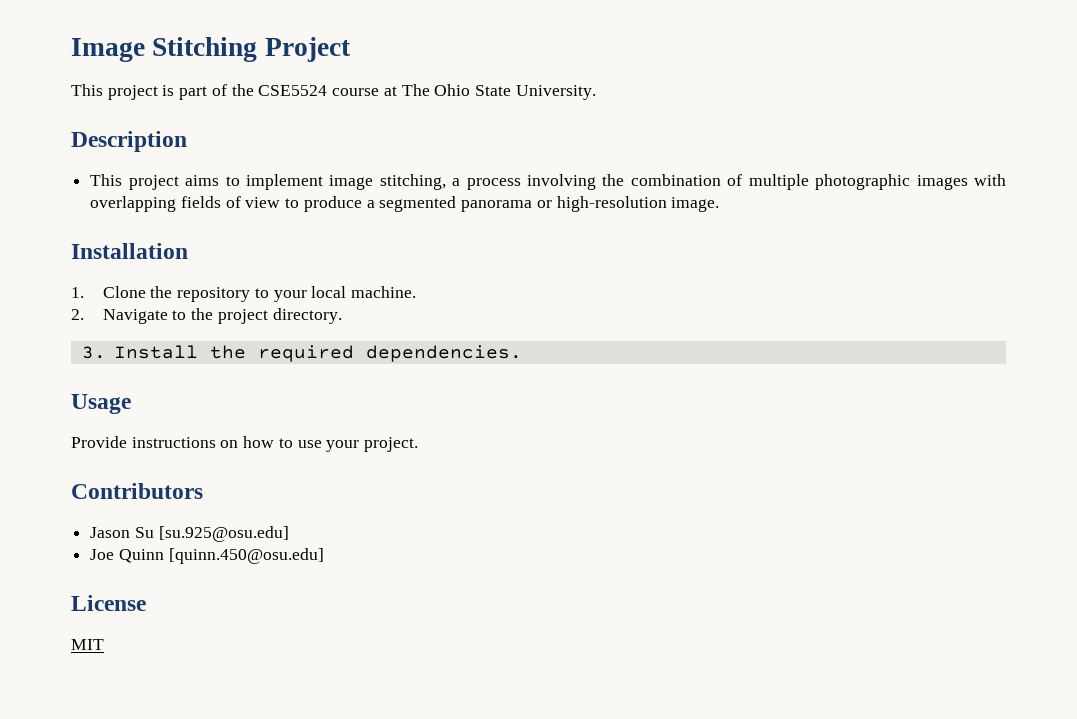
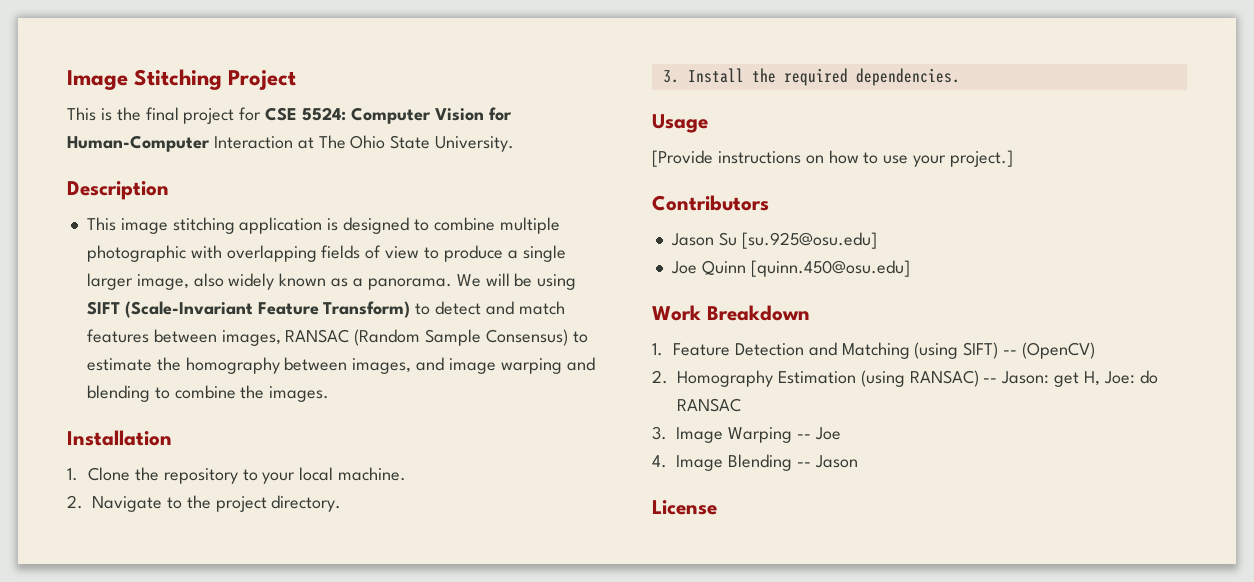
[107,84,380,100] project is part of the CSE5524 course -> [100,107,512,124] [67,135,293,152] is the final project for CSE 5524: Computer Vision for Human-Computer Interaction
[128,174,743,190] project aims to implement image stitching, a process involving the combination of -> [120,217,495,234] image stitching application is designed to combine
[916,175,968,190] images -> (186, 253) none
[379,196,720,212] segmented panorama or high-resolution image. -> [522,245,566,262] [86,273,577,290] [86,301,565,318] [86,329,588,346] [86,357,595,374] [86,385,330,402] single larger image, also widely known as a panorama. We will be using SIFT (Scale-Invariant Feature Transform) to detect and match features between images, RANSAC (Random Sample Consensus) to estimate the homography between images, and image warping and blending to combine the images.
[71,436,127,448] Provide -> [652,150,713,167] [Provide
[364,437,419,452] project. -> [950,150,1014,167] project.]
(324, 556) none -> [652,305,810,321] [652,342,1096,359] [652,370,1158,387] [677,398,741,412] [652,426,841,443] [652,454,858,471] // Work Breakdown // 1. Feature Detection and Matching (using SIFT) -- (OpenCV) // 2. Homography Estimation (using RANSAC) -- Jason: get H, Joe: do RANSAC // 3. Image Warping -- Joe // 4. Image Blending -- Jason
[71,639,104,650] // MIT -> (717, 507) none

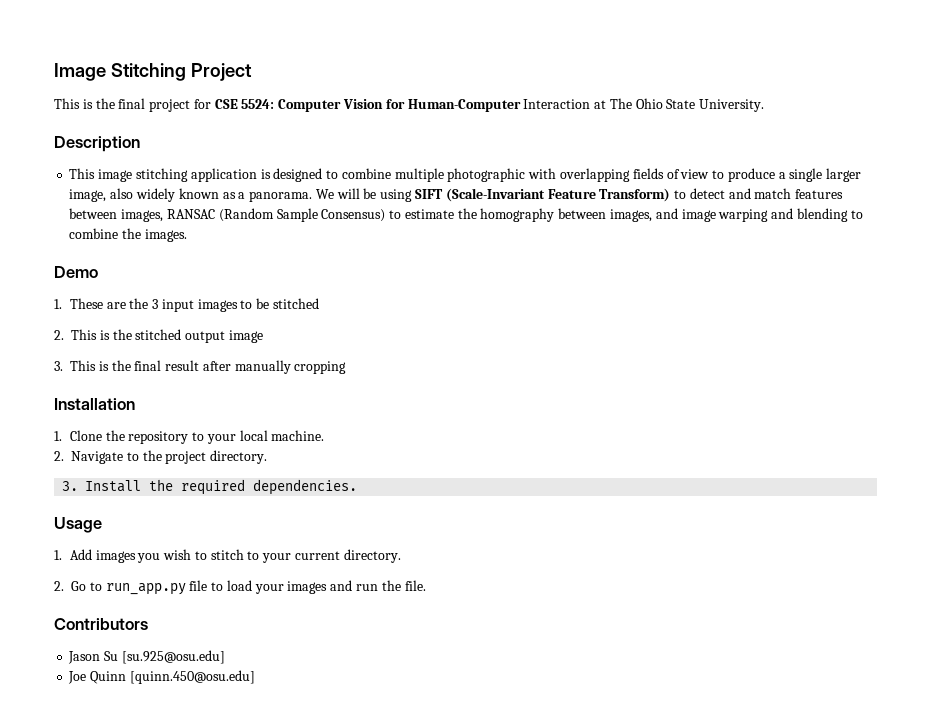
(330, 394) none -> [54,266,98,278] [54,298,319,312] [54,329,263,343] [54,360,347,374] // Demo // 1. These are the 3 input images to be stitched // 2. This is the stitched output image // 3. This is the final result after manually cropping
[652,150,1014,167] [Provide instructions on how to use your project.] -> [54,549,401,563] [54,580,426,595] 1. Add images you wish to stitch to your current directory. // 2. Go to run_app.py file to load your images and run the file.
[652,305,810,321] [652,342,1096,359] [652,370,1158,387] [677,398,741,412] [652,426,841,443] [652,454,858,471] [652,500,717,515] // Work Breakdown // 1. Feature Detection and Matching (using SIFT) -- (OpenCV) // 2. Homography Estimation (using RANSAC) -- Jason: get H, Joe: do RANSAC // 3. Image Warping -- Joe // 4. Image Blending -- Jason // License -> (255, 677) none

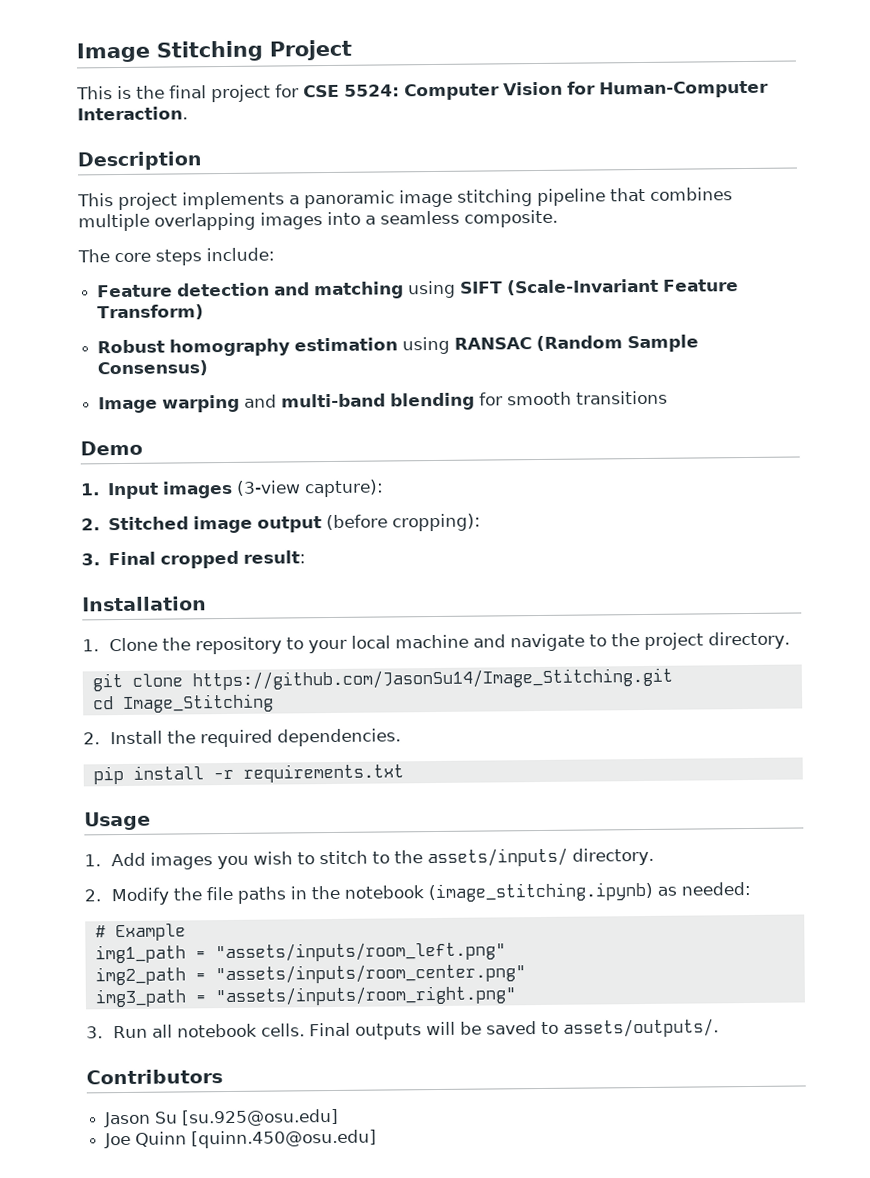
[523,98,765,112] [54,136,140,152] [69,168,862,182] [69,188,377,202] Interaction at The Ohio State University. // Description // This image stitching application is designed to combine multiple photographic with overlapping fields of view to produce a single larger image, also widely known as a panorama. We will be -> [77,106,188,121] [77,151,202,171] [77,187,733,211] [78,209,558,232] [77,247,275,266] [97,281,405,300] Interaction. // Description // This project implements a panoramic image stitching pipeline that combines multiple overlapping images into a seamless composite. // The core steps include: // Feature detection and matching
[674,188,844,199] [69,208,863,222] [69,228,187,242] [54,266,98,278] [54,298,319,312] [54,329,263,343] [54,360,347,374] to detect and match features between images, RANSAC (Random Sample Consensus) to estimate the homography between images, and image warping and blending to combine the images. // Demo // 1. These are the 3 input images to be stitched // 2. This is the stitched output image // 3. This is the final result after manually cropping -> [97,334,700,357] [97,360,209,377] [98,390,669,414] [80,440,143,456] [80,479,384,500] [81,513,481,534] [81,550,306,569] // Robust homography estimation using RANSAC (Random Sample Consensus) // Image warping and multi-band blending for smooth transitions // Demo // 1. Input images (3-view capture): // 2. Stitched image output (before cropping): // 3. Final cropped result:
[271,430,325,441] [54,451,123,464] machine. // 2. Navigate -> [394,633,585,652] machine and navigate
[62,481,79,491] 3. -> [91,667,673,692] [92,693,274,714] [83,732,100,745] git clone https://github.com/JasonSu14/Image_Stitching.git // cd Image_Stitching // 2.
(358, 487) none -> [92,763,404,785] // pip install -r requirements.txt
[262,551,340,563] your current -> [393,847,568,868] the assets/inputs/
[71,580,426,595] Go to run_app.py file to load your images and run the file. -> [110,881,751,906] [94,923,186,942] [94,941,506,964] [94,963,526,986] [94,985,516,1008] [86,1018,719,1040] Modify the file paths in the notebook (image_stitching.ipynb) as needed: // # Example // img1_path = "assets/inputs/room_left.png" // img2_path = "assets/inputs/room_center.png" // img3_path = "assets/inputs/room_right.png" // 3. Run all notebook cells. Final outputs will be saved to assets/outputs/.

